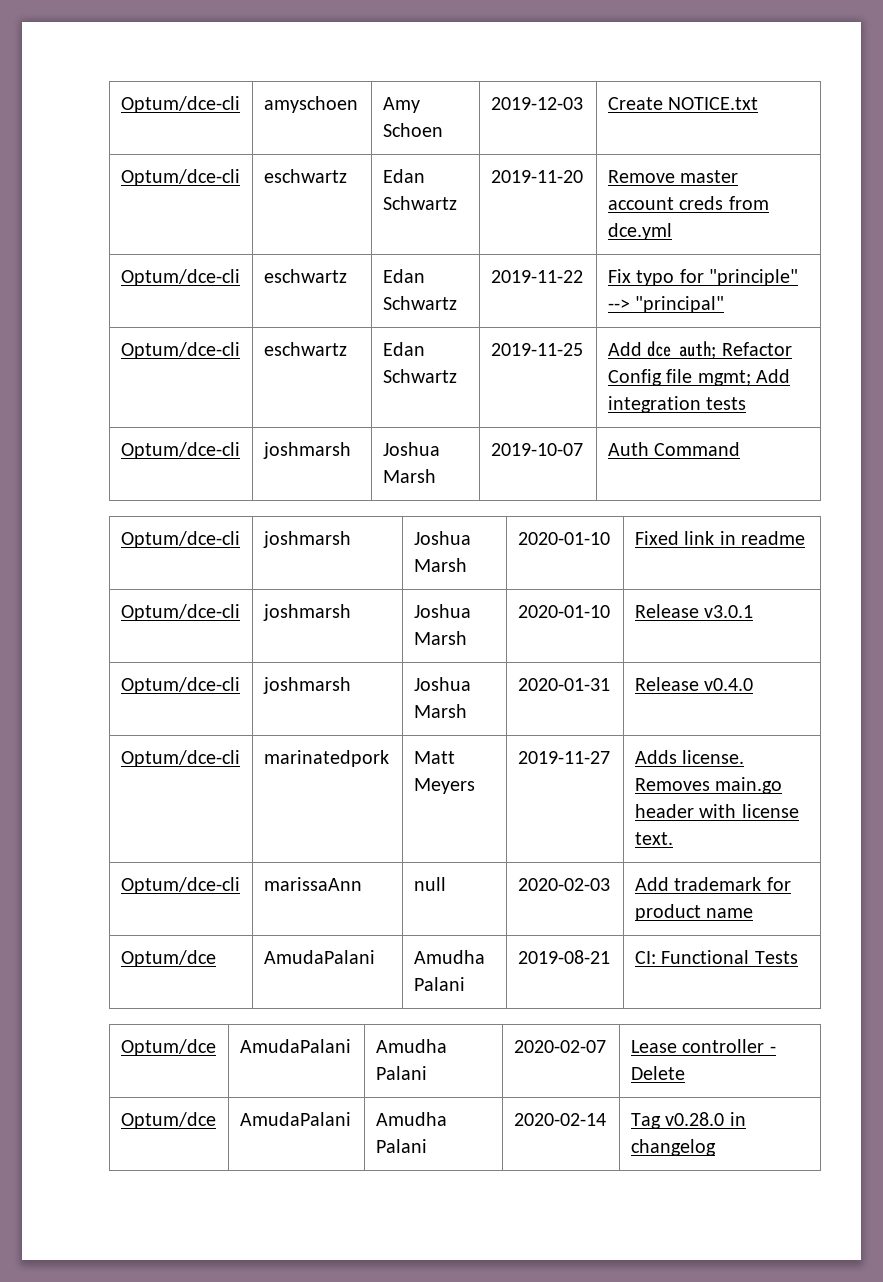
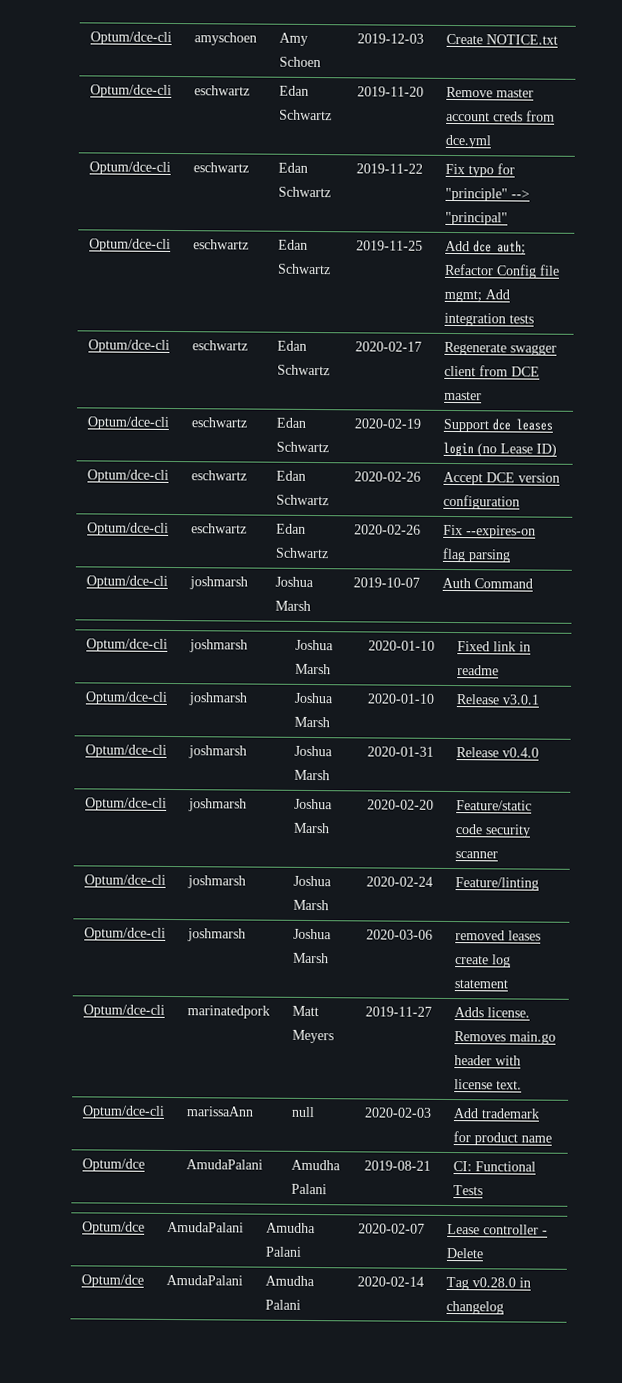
(747, 403) none -> [88,339,171,353] [192,340,249,351] [277,340,308,351] [277,364,331,376] [355,341,423,352] [444,341,558,356] [444,365,541,377] [444,390,483,401] [87,416,170,430] [191,417,248,428] [276,417,307,428] [276,441,330,453] [354,418,422,429] [443,418,554,433] [443,441,558,457] [87,469,170,483] [191,470,248,481] [276,470,307,481] [276,494,330,506] [354,471,422,482] [443,471,561,486] [443,494,521,510] [87,522,170,536] [191,523,248,534] [276,523,307,534] [275,547,330,559] [354,524,422,535] [443,524,537,539] [442,547,512,563] // Optum/dce-cli | eschwartz | Edan Schwartz | 2020-02-17 | Regenerate swagger client from DCE master // Optum/dce-cli | eschwartz | Edan Schwartz | 2020-02-19 | Support dce leases login (no Lease ID) // Optum/dce-cli | eschwartz | Edan Schwartz | 2020-02-26 | Accept DCE version configuration // Optum/dce-cli | eschwartz | Edan Schwartz | 2020-02-26 | Fix --expires-on flag parsing
(754, 684) none -> [85,797,168,811] [188,798,248,812] [294,798,334,810] [293,822,331,834] [367,799,435,810] [456,800,533,811] [455,824,532,838] [455,851,499,859] [84,874,167,888] [187,875,247,889] [293,875,333,887] [293,899,330,911] [366,876,434,887] [455,877,540,891] [84,927,167,941] [187,928,247,942] [293,928,333,940] [293,952,330,964] [366,929,434,940] [455,930,542,941] [455,954,512,968] [454,979,509,989] // Optum/dce-cli | joshmarsh | Joshua Marsh | 2020-02-20 | Feature/static code security scanner // Optum/dce-cli | joshmarsh | Joshua Marsh | 2020-02-24 | Feature/linting // Optum/dce-cli | joshmarsh | Joshua Marsh | 2020-03-06 | removed leases create log statement

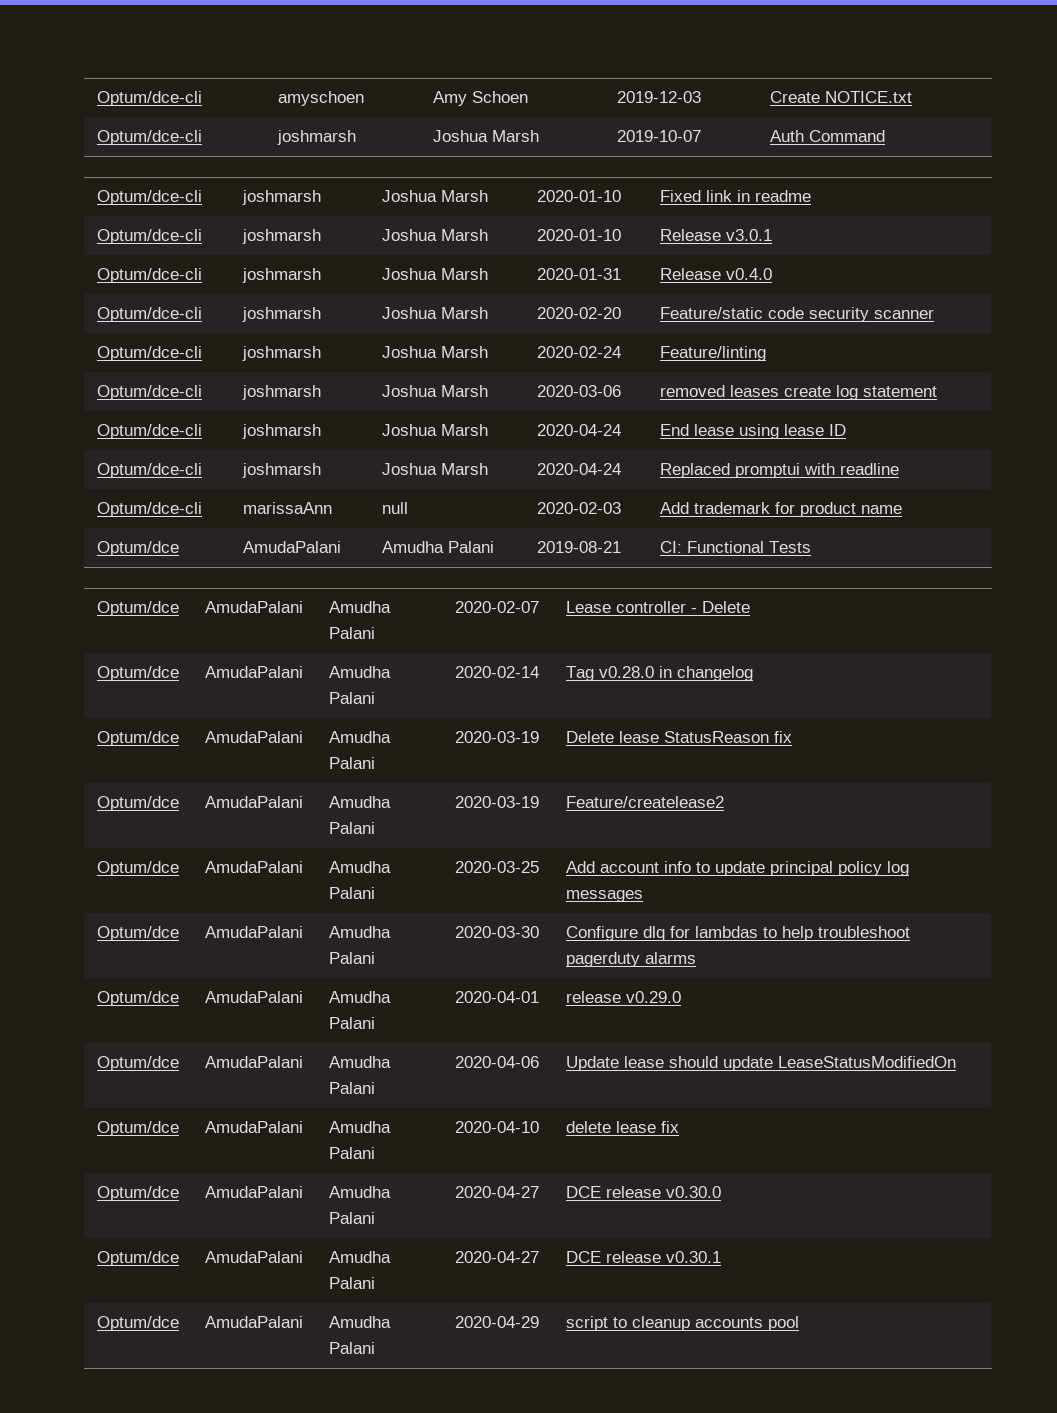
[90,84,173,98] [194,85,251,96] [279,85,310,96] [279,109,333,121] [357,86,425,97] [446,86,535,98] [446,110,556,122] [445,134,492,149] [89,161,172,175] [193,162,250,173] [278,162,309,173] [278,186,332,198] [356,163,424,174] [445,163,516,178] [445,187,531,202] [445,211,509,226] [89,238,172,252] [193,239,250,250] [278,239,309,250] [277,263,332,275] [356,240,424,251] [445,240,527,255] [444,263,561,279] [444,289,511,303] [444,312,535,327] [88,339,171,353] [192,340,249,351] [277,340,308,351] [277,364,331,376] [355,341,423,352] [444,341,558,356] [444,365,541,377] [444,390,483,401] [87,416,170,430] [191,417,248,428] [276,417,307,428] [276,441,330,453] [354,418,422,429] [443,418,554,433] [443,441,558,457] [87,469,170,483] [191,470,248,481] [276,470,307,481] [276,494,330,506] [354,471,422,482] [443,471,561,486] [443,494,521,510] [87,522,170,536] [191,523,248,534] [276,523,307,534] [275,547,330,559] [354,524,422,535] [443,524,537,539] [442,547,512,563] // Optum/dce-cli | eschwartz | Edan Schwartz | 2019-11-20 | Remove master account creds from dce.yml // Optum/dce-cli | eschwartz | Edan Schwartz | 2019-11-22 | Fix typo for "principle" --> "principal" // Optum/dce-cli | eschwartz | Edan Schwartz | 2019-11-25 | Add dce auth; Refactor Config file mgmt; Add integration tests // Optum/dce-cli | eschwartz | Edan Schwartz | 2020-02-17 | Regenerate swagger client from DCE master // Optum/dce-cli | eschwartz | Edan Schwartz | 2020-02-19 | Support dce leases login (no Lease ID) // Optum/dce-cli | eschwartz | Edan Schwartz | 2020-02-26 | Accept DCE version configuration // Optum/dce-cli | eschwartz | Edan Schwartz | 2020-02-26 | Fix --expires-on flag parsing -> (912, 97) none
[187,1005,271,1019] [292,1005,320,1017] [292,1029,335,1044] [365,1006,433,1017] [454,1007,531,1018] [454,1031,557,1045] [454,1055,522,1066] [454,1079,523,1090] marinatedpork | Matt Meyers | 2019-11-27 | Adds license. Removes main.go header with license text. -> [241,424,321,439] [381,424,488,436] [536,424,621,436] [659,424,846,439] [96,463,202,478] [241,463,321,478] [381,463,488,475] [536,463,621,475] [659,463,899,478] joshmarsh | Joshua Marsh | 2020-04-24 | End lease using lease ID // Optum/dce-cli | joshmarsh | Joshua Marsh | 2020-04-24 | Replaced promptui with readline
(505, 1307) none -> [96,731,179,746] [204,731,303,743] [328,731,391,743] [328,757,375,769] [454,731,539,743] [565,731,792,743] [96,796,179,811] [204,796,303,808] [328,796,391,808] [328,822,375,834] [454,796,539,808] [565,796,724,808] [96,861,179,876] [204,861,303,873] [328,861,391,873] [328,887,375,899] [454,861,539,873] [565,861,909,876] [565,890,643,902] [96,926,179,941] [204,926,303,938] [328,926,391,938] [328,952,375,964] [454,926,539,938] [565,926,910,941] [565,952,696,967] [96,991,179,1006] [204,991,303,1003] [328,991,391,1003] [328,1017,375,1029] [454,991,539,1003] [565,991,681,1003] [96,1056,179,1071] [204,1056,303,1068] [328,1056,391,1068] [328,1082,375,1094] [454,1056,539,1068] [565,1056,956,1071] [96,1121,179,1136] [204,1121,303,1133] [328,1121,391,1133] [328,1147,375,1159] [454,1121,539,1133] [565,1121,679,1133] [96,1186,179,1201] [204,1186,303,1198] [328,1186,391,1198] [328,1212,375,1224] [454,1186,539,1198] [565,1186,721,1198] [96,1251,179,1266] [204,1251,303,1263] [328,1251,391,1263] [328,1277,375,1289] [454,1251,539,1263] [565,1251,721,1263] [96,1316,179,1331] [204,1316,303,1328] [328,1316,391,1328] [328,1342,375,1354] [454,1316,539,1328] [565,1316,799,1331] // Optum/dce | AmudaPalani | Amudha Palani | 2020-03-19 | Delete lease StatusReason fix // Optum/dce | AmudaPalani | Amudha Palani | 2020-03-19 | Feature/createlease2 // Optum/dce | AmudaPalani | Amudha Palani | 2020-03-25 | Add account info to update principal policy log messages // Optum/dce | AmudaPalani | Amudha Palani | 2020-03-30 | Configure dlq for lambdas to help troubleshoot pagerduty alarms // Optum/dce | AmudaPalani | Amudha Palani | 2020-04-01 | release v0.29.0 // Optum/dce | AmudaPalani | Amudha Palani | 2020-04-06 | Update lease should update LeaseStatusModifiedOn // Optum/dce | AmudaPalani | Amudha Palani | 2020-04-10 | delete lease fix // Optum/dce | AmudaPalani | Amudha Palani | 2020-04-27 | DCE release v0.30.0 // Optum/dce | AmudaPalani | Amudha Palani | 2020-04-27 | DCE release v0.30.1 // Optum/dce | AmudaPalani | Amudha Palani | 2020-04-29 | script to cleanup accounts pool

